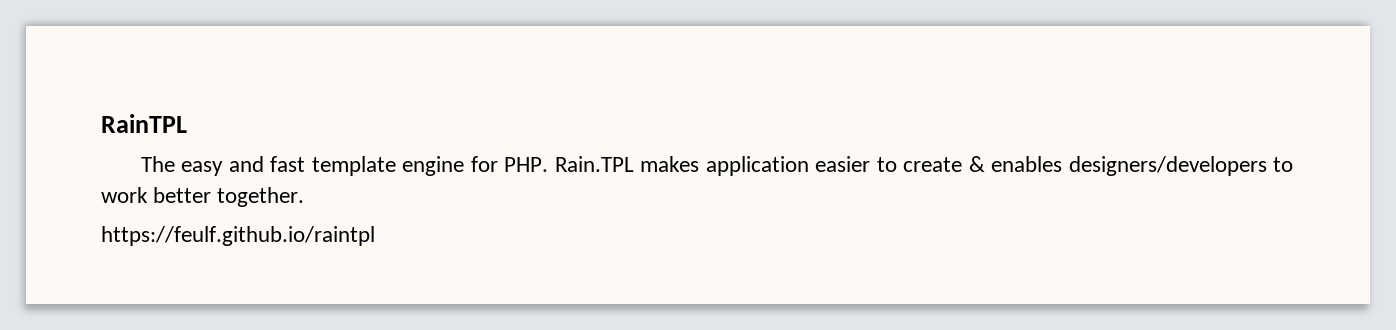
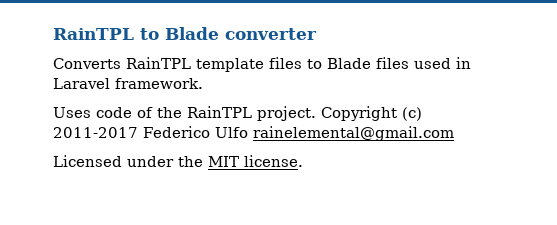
[101,114,187,133] [140,156,1293,176] [101,187,305,207] [101,226,375,246] RainTPL // The easy and fast template engine for PHP. Rain.TPL makes application easier to create & enables designers/developers to work better together. // https://feulf.github.io/raintpl -> [53,27,317,40] [53,57,471,72] [53,78,203,89] [53,106,422,121] [53,126,454,141] [53,155,303,167] RainTPL to Blade converter // Converts RainTPL template files to Blade files used in Laravel framework. // Uses code of the RainTPL project. Copyright (c) 2011-2017 Federico Ulfo rainelemental@gmail.com // Licensed under the MIT license.

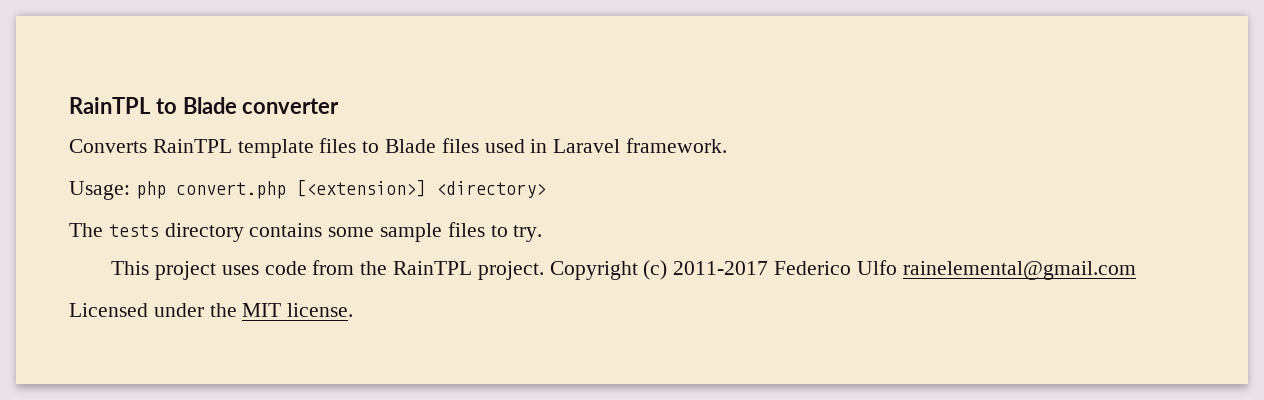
[53,107,153,118] Uses code of -> [69,180,546,200] [69,222,543,242] [111,260,355,280] Usage: php convert.php [<extension>] <directory> // The tests directory contains some sample files to try. // This project uses code from

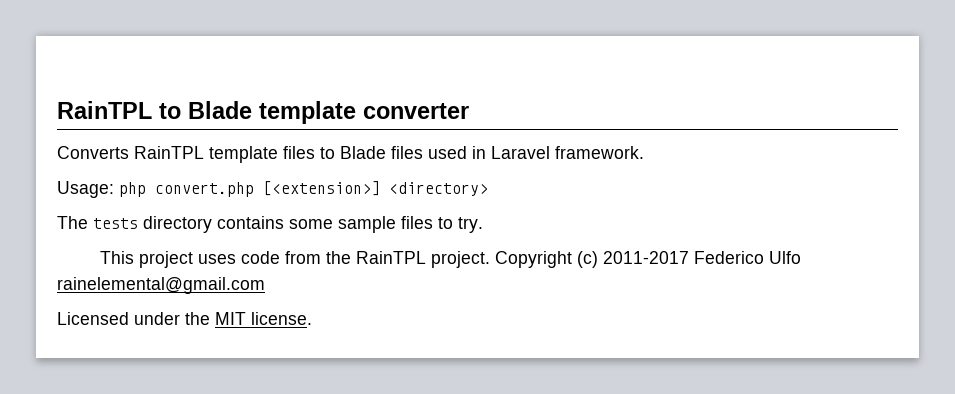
(237, 105) none -> [259,101,356,124] template

